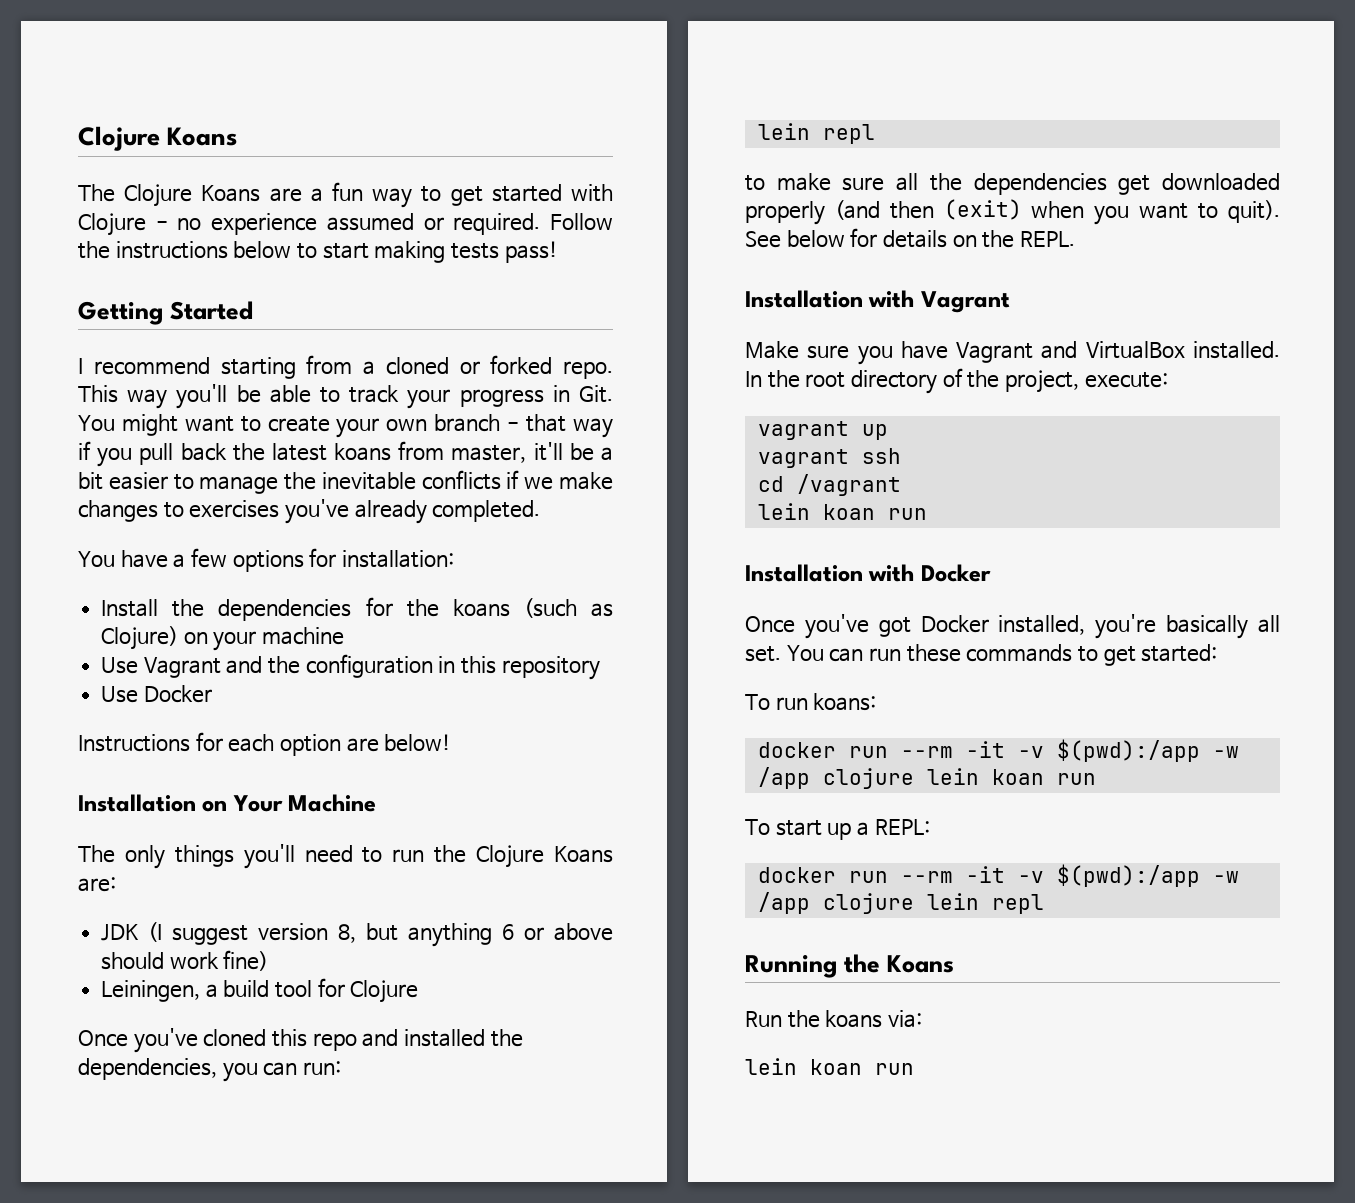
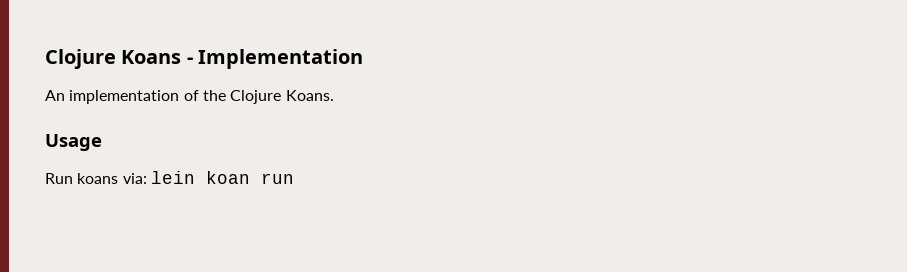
[78,126,238,151] [78,182,613,208] [78,213,613,236] [78,241,558,263] [78,301,253,325] [78,355,614,379] [78,384,613,409] [78,414,613,438] [78,441,613,467] [78,470,613,494] [78,499,541,524] [78,548,455,572] [101,597,614,621] [101,626,345,651] [101,654,600,680] [101,685,212,703] [78,732,452,756] [78,794,377,812] [78,844,614,869] [78,877,116,892] [101,922,614,947] [101,950,269,971] [101,978,419,1003] [78,1028,523,1053] [78,1058,341,1082] [757,123,875,144] [745,173,1280,195] [745,199,1280,225] [745,228,1076,248] [745,290,1010,313] [745,341,1280,365] [745,368,1168,394] [757,421,888,440] [757,448,901,468] [757,474,901,496] [757,503,927,520] [745,564,991,582] [745,614,1280,639] [745,644,1218,666] [745,693,877,711] [757,739,1239,762] [757,767,1096,789] [745,819,930,840] [757,864,1239,887] [757,892,1044,914] [745,954,954,978] [745,1010,922,1028] Clojure Koans // The Clojure Koans are a fun way to get started with Clojure - no experience assumed or required. Follow the instructions below to start making tests pass! // Getting Started // I recommend starting from a cloned or forked repo. This way you'll be able to track your progress in Git. You might want to create your own branch - that way if you pull back the latest koans from master, it'll be a bit easier to manage the inevitable conflicts if we make changes to exercises you've already completed. // You have a few options for installation: // Install the dependencies for the koans (such as Clojure) on your machine // Use Vagrant and the configuration in this repository // Use Docker // Instructions for each option are below! // Installation on Your Machine // The only things you'll need to run the Clojure Koans are: // JDK (I suggest version 8, but anything 6 or above should work fine) // Leiningen, a build tool for Clojure // Once you've cloned this repo and installed the dependencies, you can run: // lein repl // to make sure all the dependencies get downloaded properly (and then (exit) when you want to quit). See below for details on the REPL. // Installation with Vagrant // Make sure you have Vagrant and VirtualBox installed. In the root directory of the project, execute: // vagrant up // vagrant ssh // cd /vagrant // lein koan run // Installation with Docker // Once you've got Docker installed, you're basically all set. You can run these commands to get started: // To run koans: // docker run --rm -it -v $(pwd):/app -w /app clojure lein koan run // To start up a REPL: // docker run --rm -it -v $(pwd):/app -w /app clojure lein repl // Running the Koans // Run the koans via: // -> [45,49,364,69] [45,90,334,104] [45,134,102,151] [45,173,147,184] Clojure Koans - Implementation // An implementation of the Clojure Koans. // Usage // Run koans via:

